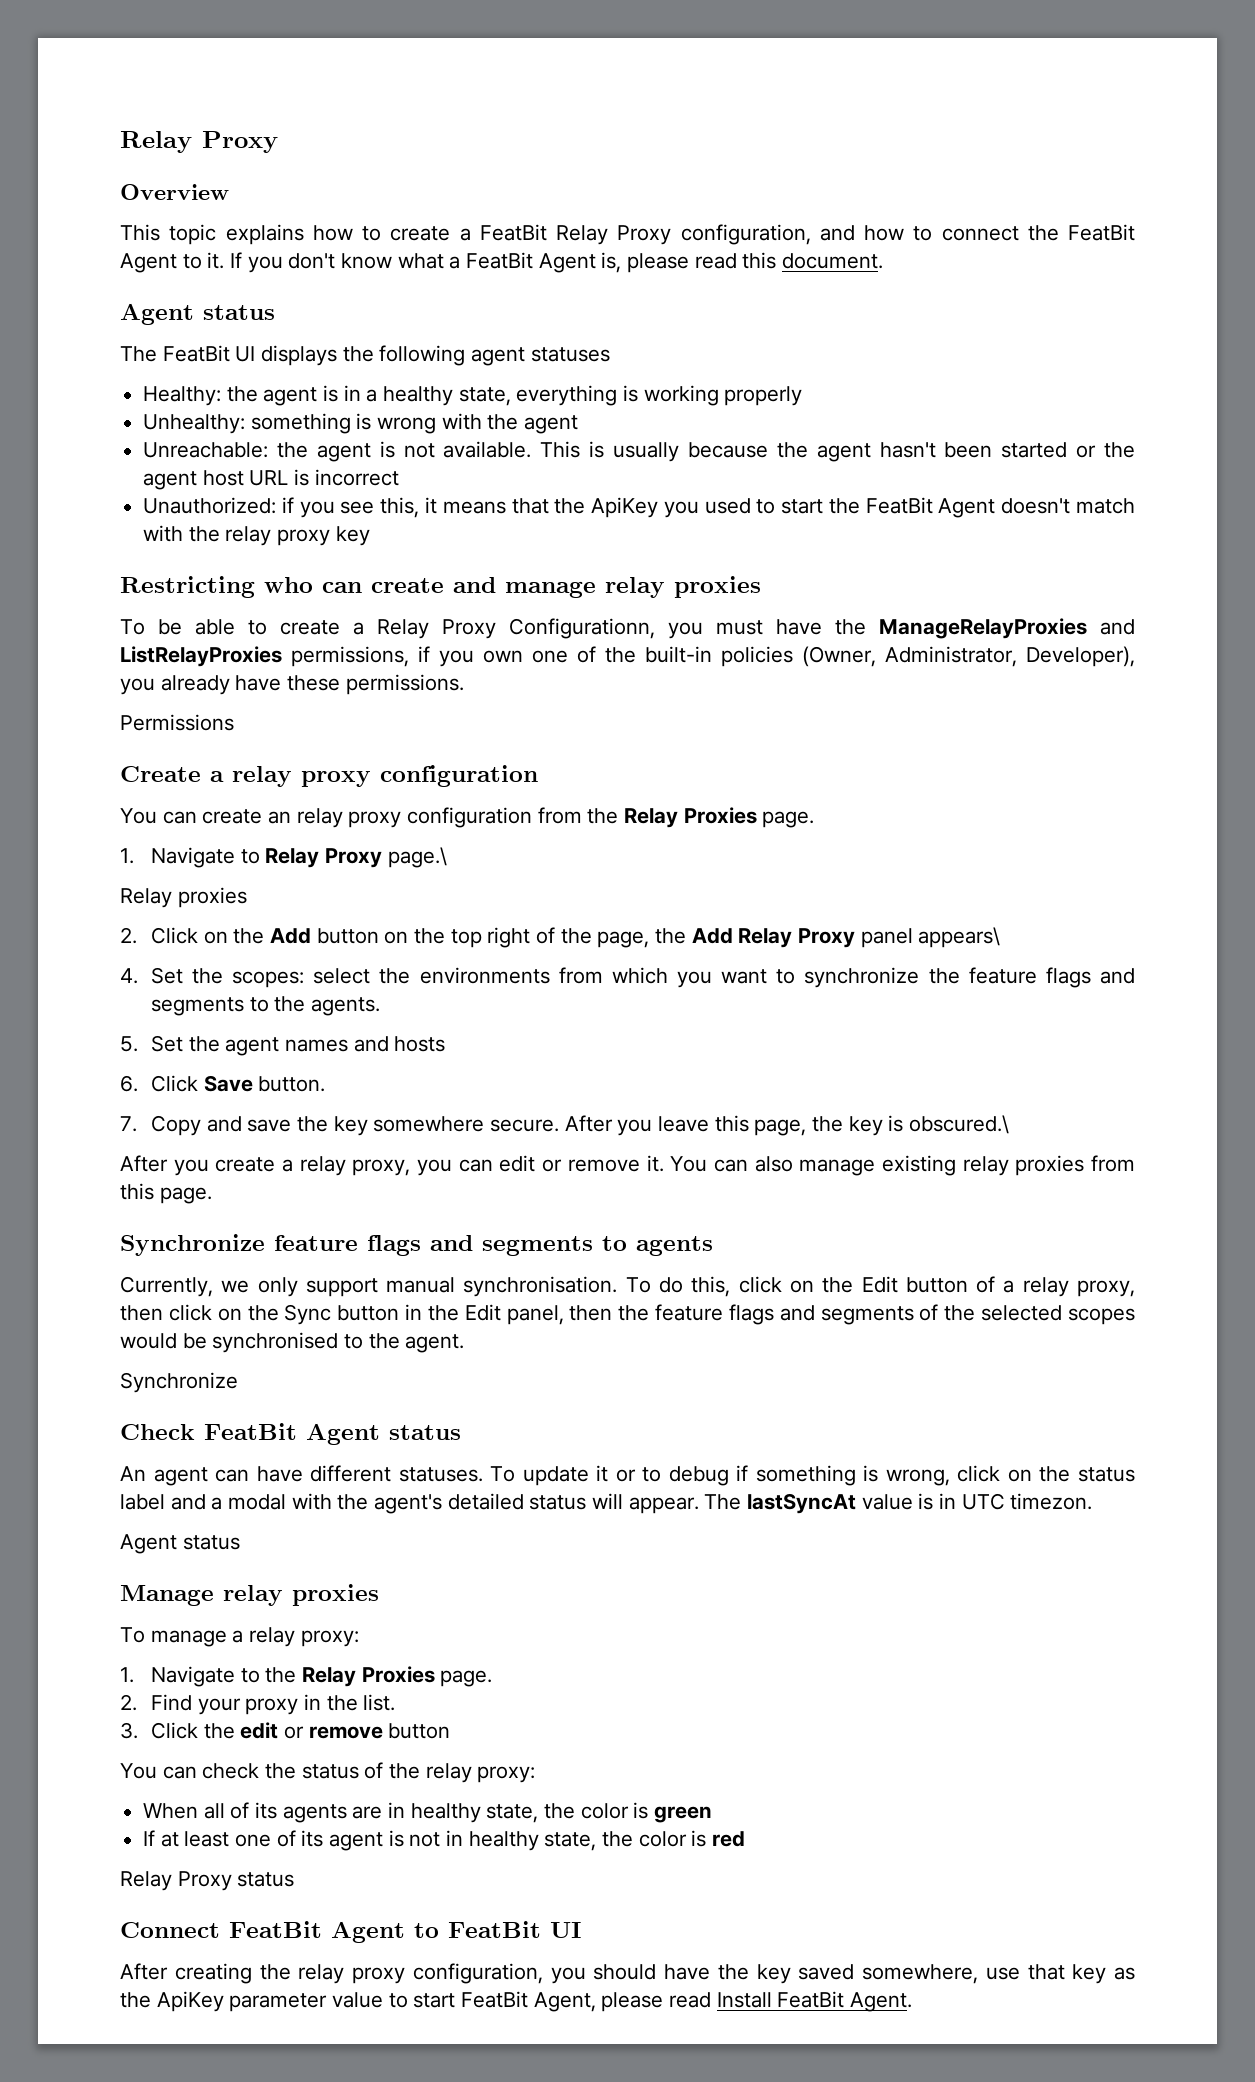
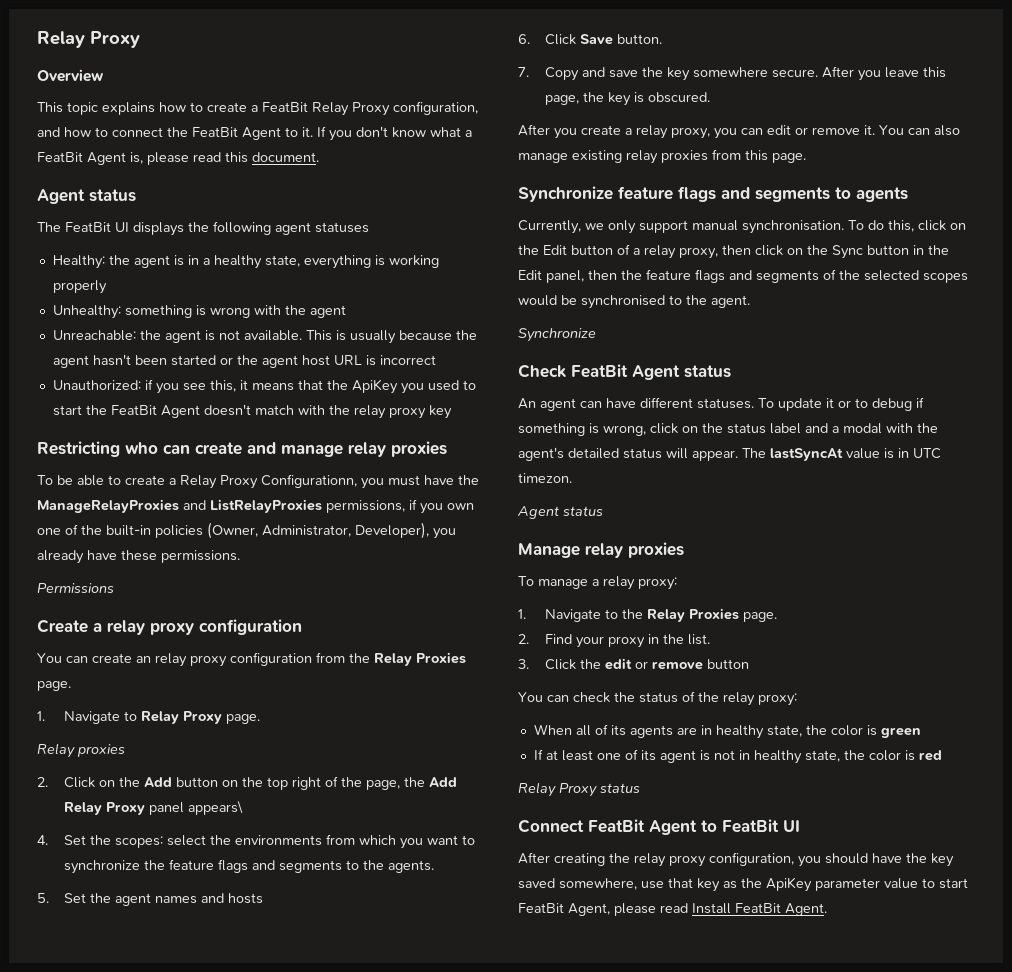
[387,847,447,868] page.\ -> [225,714,260,724] page.
[908,1115,1009,1134] obscured.\ -> [647,92,710,103] obscured.

